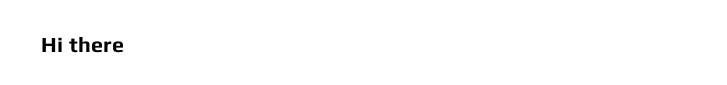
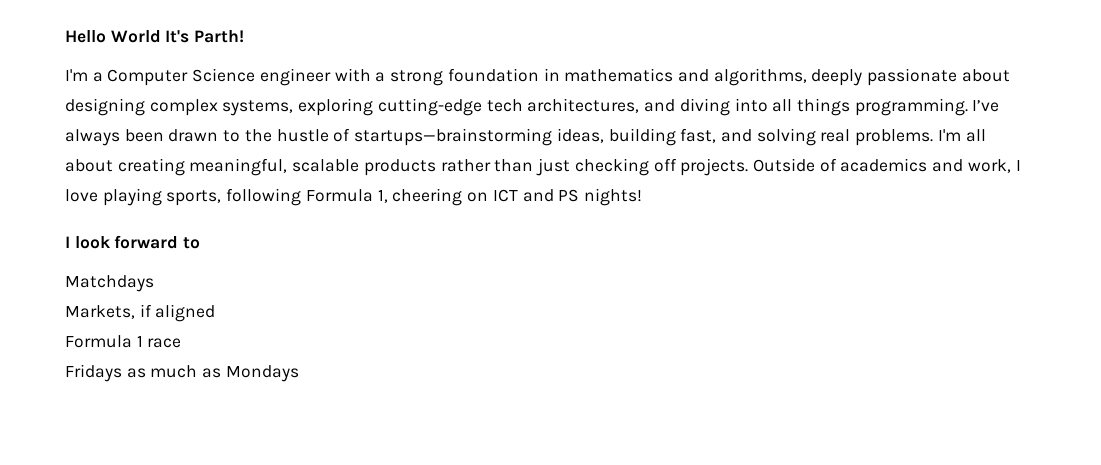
[41,36,124,53] Hi there -> [65,30,245,43] [65,68,1010,86] [65,98,1000,116] [65,128,986,146] [65,158,1021,176] [65,188,642,206] [65,235,201,249] [65,275,154,292] [65,304,216,322] [65,335,182,348] [65,364,299,382] Hello World It's Parth! // I'm a Computer Science engineer with a strong foundation in mathematics and algorithms, deeply passionate about designing complex systems, exploring cutting-edge tech architectures, and diving into all things programming. I’ve always been drawn to the hustle of startups—brainstorming ideas, building fast, and solving real problems. I'm all about creating meaningful, scalable products rather than just checking off projects. Outside of academics and work, I love playing sports, following Formula 1, cheering on ICT and PS nights! // I look forward to // Matchdays // Markets, if aligned // Formula 1 race // Fridays as much as Mondays

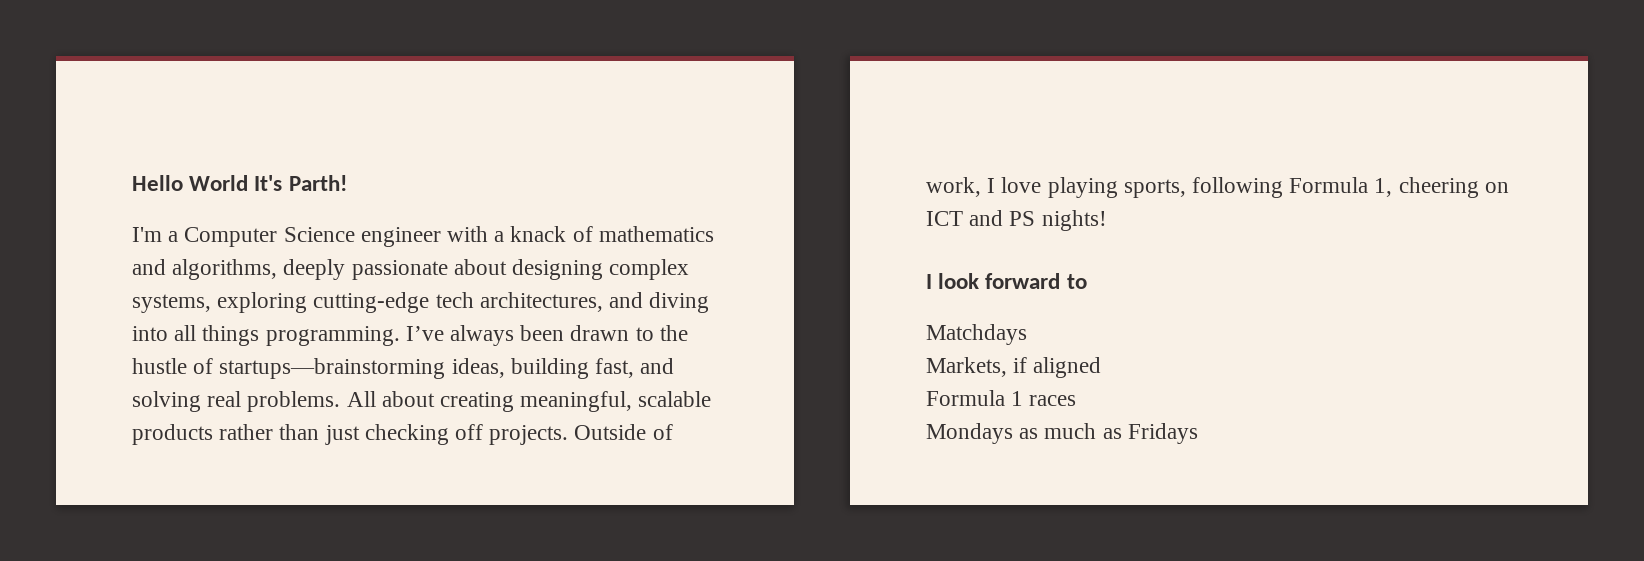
[390,68,560,86] strong foundation in -> [510,226,593,242] knack of
[937,129,986,142] I'm all -> [346,391,376,407] All
[840,158,964,172] academics and -> (673, 432) none
[147,338,182,348] [65,364,122,382] race // Fridays -> [1029,395,1077,406] [926,423,1013,444] races // Mondays
[225,365,299,382] Mondays -> [1127,423,1198,444] Fridays

